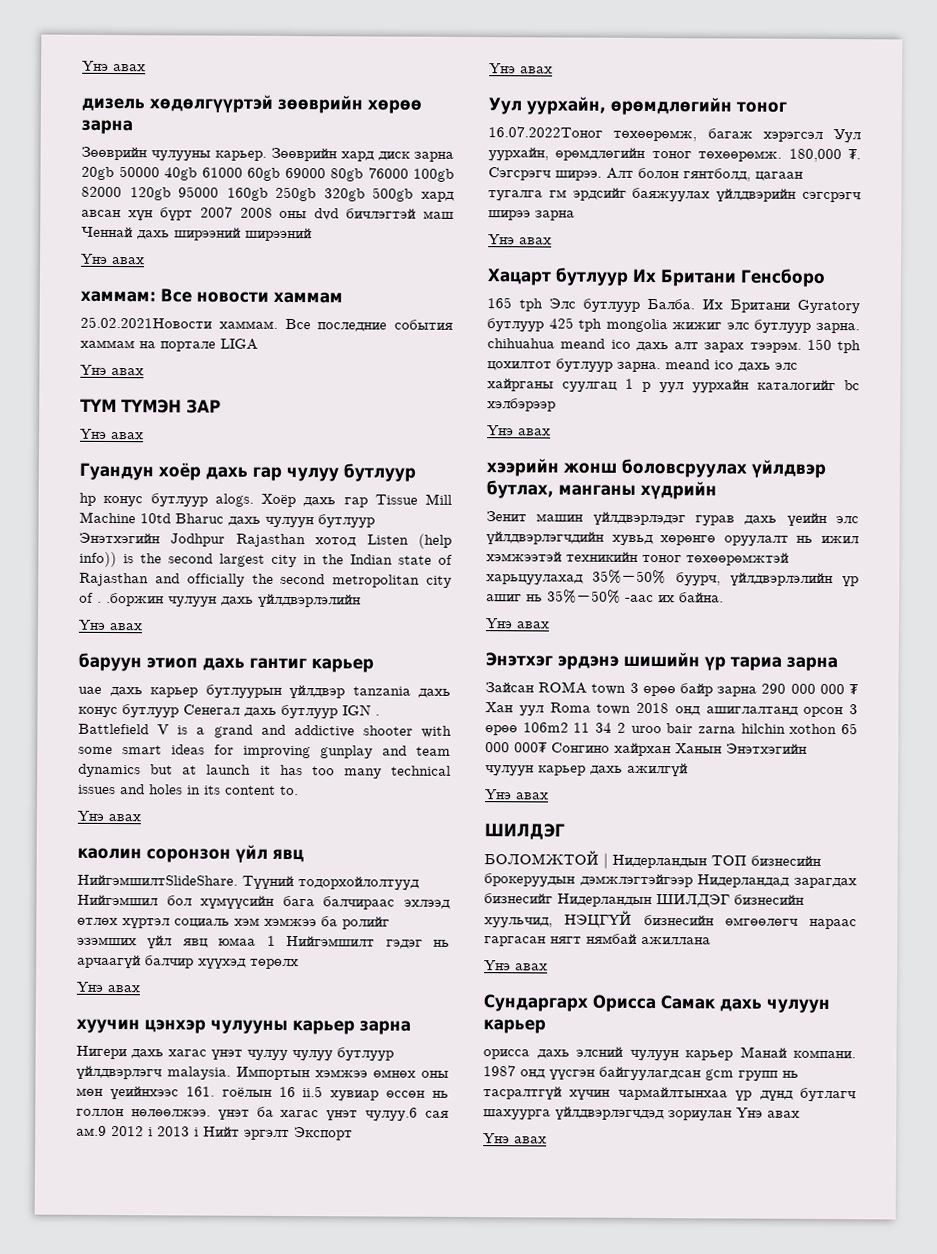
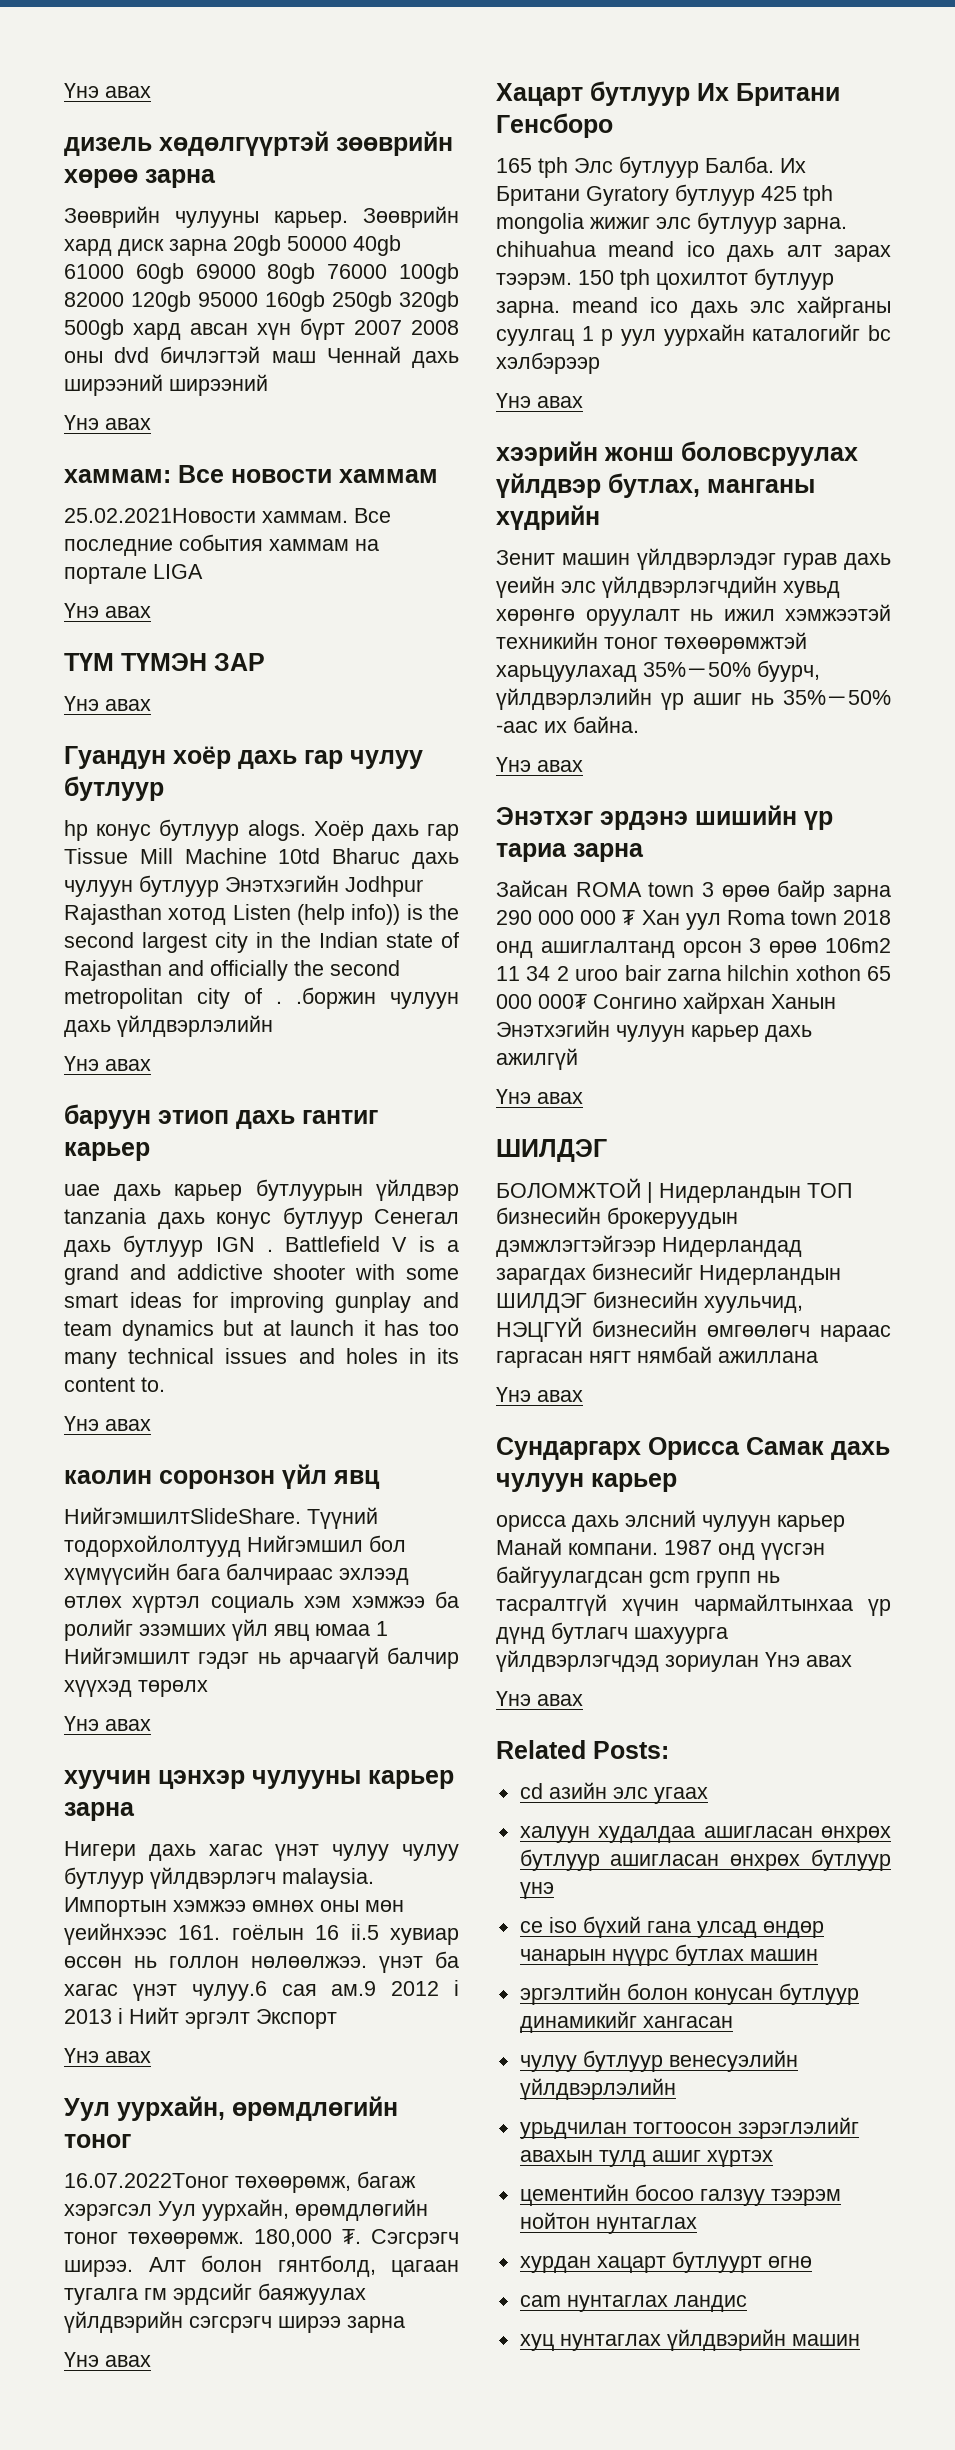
(547, 1140) none -> [496,1740,669,1759] [519,1782,708,1804] [519,1826,891,1843] [519,1849,891,1871] [519,1882,554,1899] [519,1916,824,1938] [519,1944,818,1966] [519,1983,859,2005] [519,2011,733,2033] [519,2050,798,2072] [519,2078,676,2100] [519,2117,859,2139] [519,2150,773,2167] [519,2184,841,2206] [519,2212,697,2234] [519,2251,812,2273] [519,2295,747,2312] [519,2329,860,2351] // Related Posts: // cd азийн элс угаах // халуун худалдаа ашигласан өнхрөх бутлуур ашигласан өнхрөх бутлуур үнэ // ce iso бүхий гана улсад өндөр чанарын нүүрс бутлах машин // эргэлтийн болон конусан бутлуур динамикийг хангасан // чулуу бутлуур венесуэлийн үйлдвэрлэлийн // урьдчилан тогтоосон зэрэглэлийг авахын тулд ашиг хүртэх // цементийн босоо галзуу тээрэм нойтон нунтаглах // хурдан хацарт бутлуурт өгнө // cam нунтаглах ландис // хуц нунтаглах үйлдвэрийн машин

